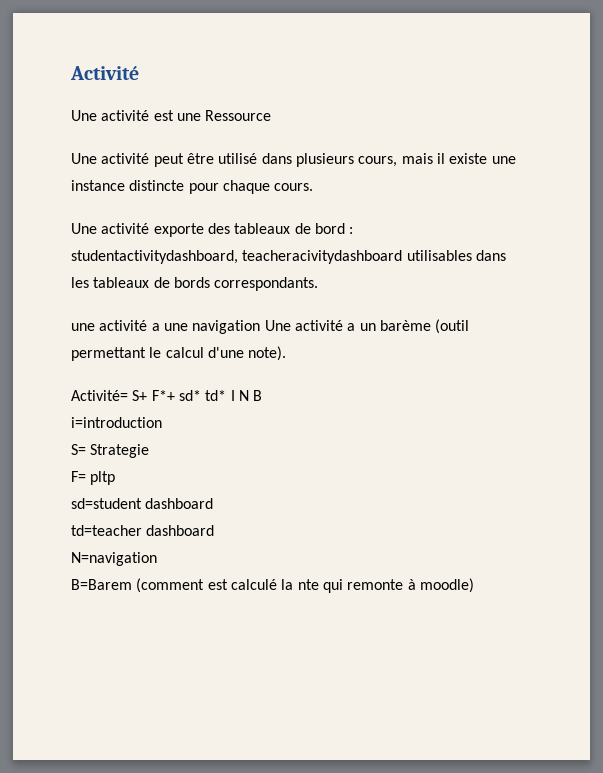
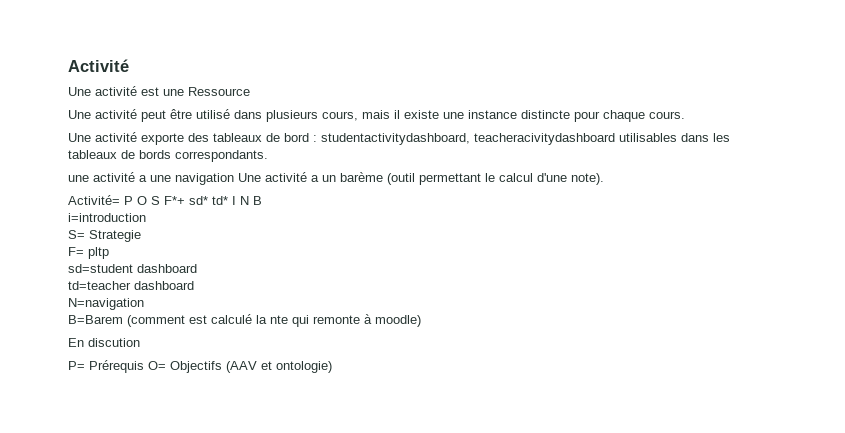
[132,390,148,401] S+ -> [124,196,160,205] P O S
(474, 585) none -> [68,338,140,347] [68,360,332,373] // En discution // P= Prérequis O= Objectifs (AAV et ontologie)

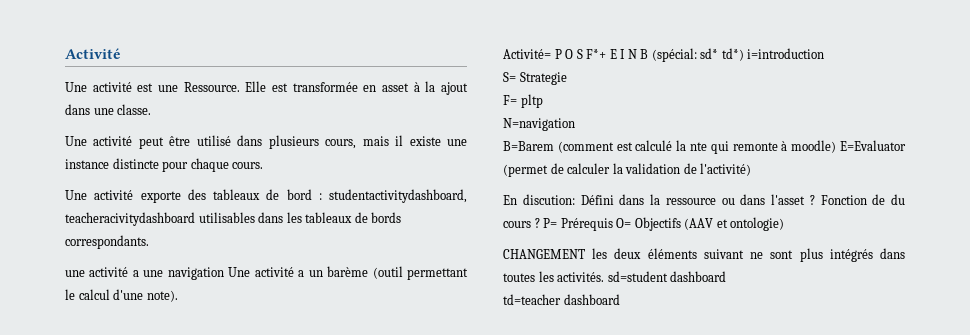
[188,87,250,96] Ressource -> [183,81,469,95] [65,104,152,115] Ressource. Elle est transformée en asset à la ajout dans une classe.
[189,196,228,205] sd* td* -> [609,49,617,59] E
(262, 200) // -> [651,48,744,62] (spécial: sd* td*)
[68,264,197,273] [68,281,194,290] // sd=student dashboard // td=teacher dashboard -> (543, 101) none
[68,338,140,347] // En discution // -> [840,140,906,151] [503,163,752,177] [503,194,905,205] [503,218,540,228] E=Evaluator (permet de calculer la validation de l'activité) // En discution: Défini dans la ressource ou dans l'asset ? Fonction de du cours ?
(332, 367) none -> [503,248,905,262] [503,271,727,282] [503,294,620,305] // CHANGEMENT les deux éléments suivant ne sont plus intégrés dans toutes les activités. sd=student dashboard // td=teacher dashboard

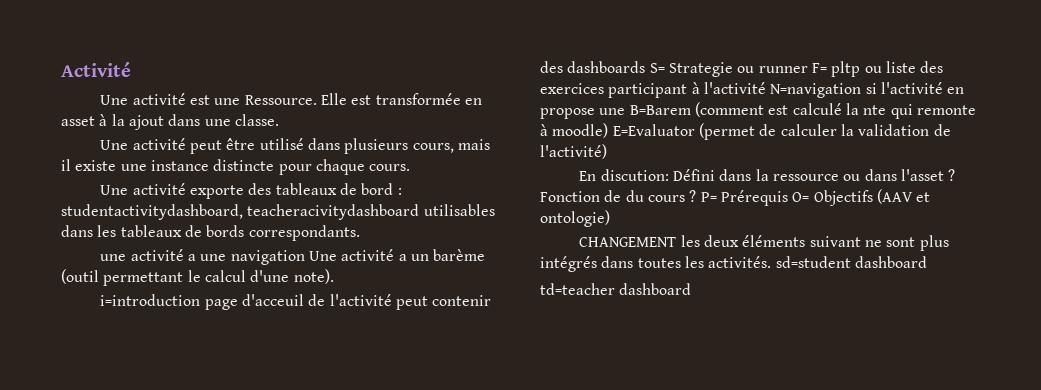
[503,48,825,62] Activité= P O S F*+ E I N B (spécial: sd* td*) i=introduction // -> [100,294,492,310] [540,61,646,73] i=introduction page d'acceuil de l'activité peut contenir des dashboards
(567, 78) // -> [737,66,808,73] ou runner
[503,118,575,131] // N=navigation // -> [864,61,944,73] [540,82,965,98] [540,108,626,119] ou liste des exercices participant à l'activité N=navigation si l'activité en propose une

